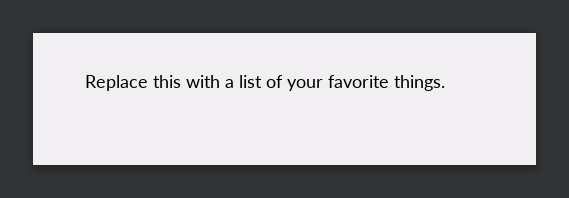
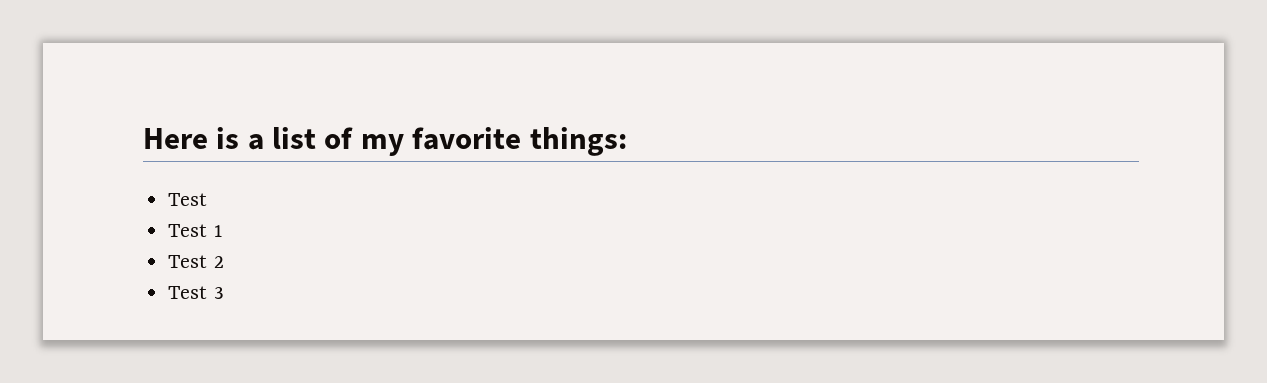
[85,75,445,91] Replace this with a list of your favorite things. -> [143,127,627,156] [168,193,208,206] [168,224,222,237] [168,255,224,268] [168,286,224,299] Here is a list of my favorite things: // Test // Test 1 // Test 2 // Test 3

